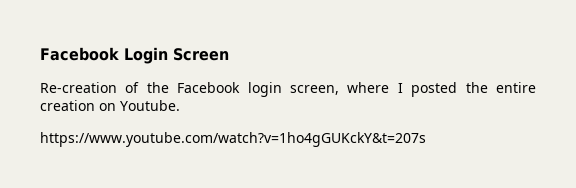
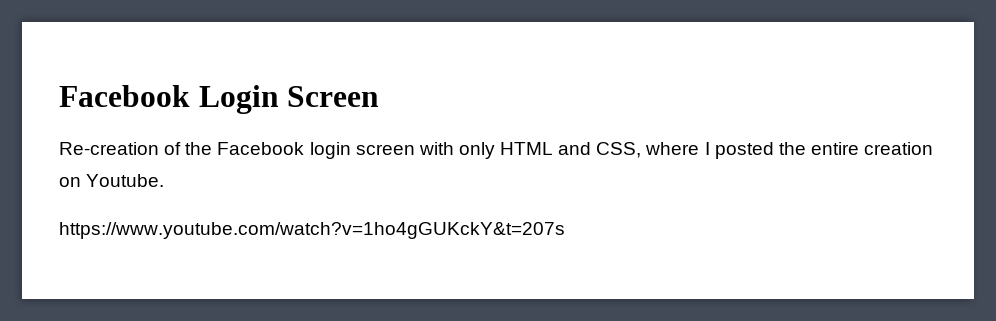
[290,85,339,95] screen, -> [355,142,642,159] screen with only HTML and CSS,

